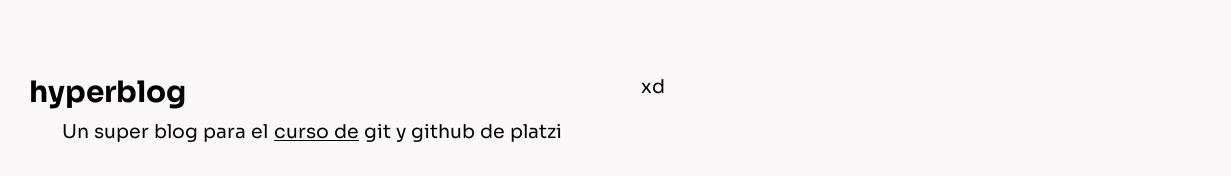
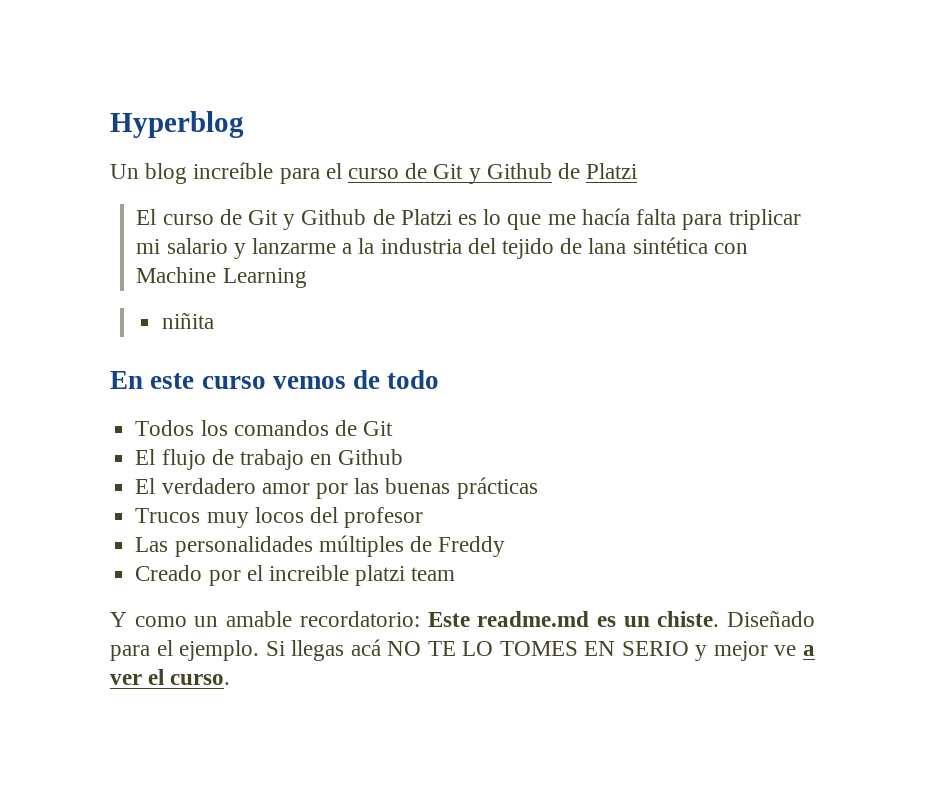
[29,80,186,109] hyperblog -> [110,111,244,138] Hyperblog
[93,124,199,142] super blog -> [145,162,274,184] blog increíble
[363,123,563,142] [641,79,665,94] git y github de platzi xd -> [433,163,638,184] [136,208,801,230] [136,237,748,259] [136,267,307,288] [161,312,214,329] [110,370,440,389] [135,420,394,436] [135,449,404,470] [135,477,538,499] [135,507,424,528] [135,535,506,557] [135,565,456,586] [110,610,816,627] [110,639,815,661] [110,669,231,685] Git y Github de Platzi // El curso de Git y Github de Platzi es lo que me hacía falta para triplicar mi salario y lanzarme a la industria del tejido de lana sintética con Machine Learning // niñita // En este curso vemos de todo // Todos los comandos de Git // El flujo de trabajo en Github // El verdadero amor por las buenas prácticas // Trucos muy locos del profesor // Las personalidades múltiples de Freddy // Creado por el increible platzi team // Y como un amable recordatorio: Este readme.md es un chiste. Diseñado para el ejemplo. Si llegas acá NO TE LO TOMES EN SERIO y mejor ve a ver el curso.

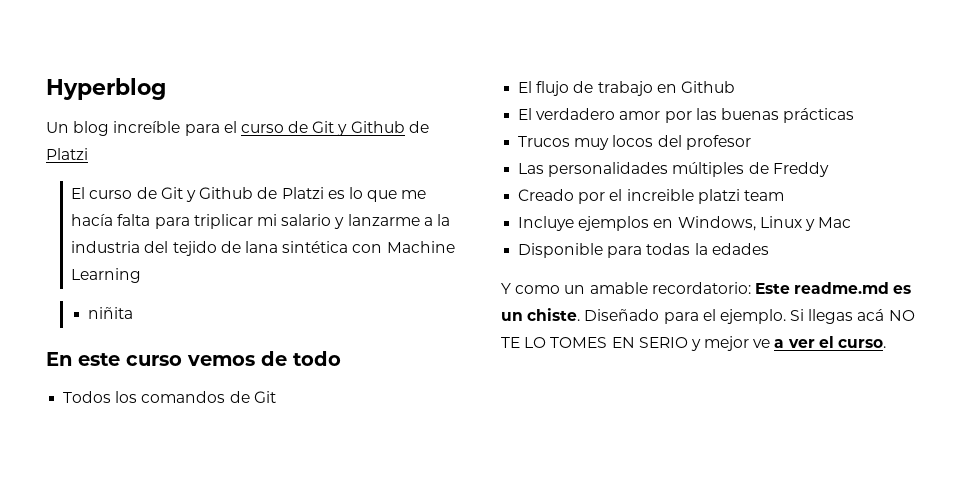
(456, 574) none -> [518,216,852,231] [518,243,769,258] // Incluye ejemplos en Windows, Linux y Mac // Disponible para todas la edades

